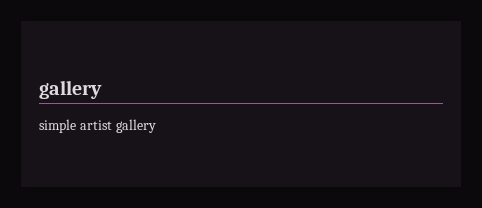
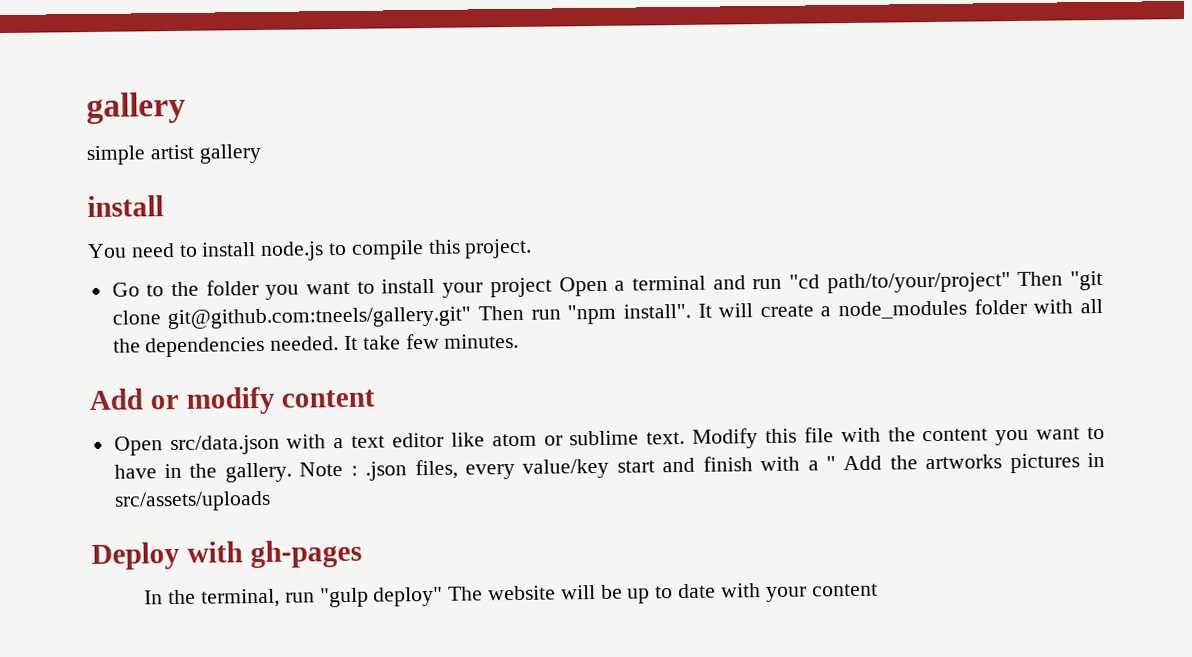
(156, 126) none -> [87,195,164,218] [87,238,533,261] [111,270,1104,300] [111,298,1103,330] [112,333,520,358] [89,386,376,415] [113,426,1105,456] [113,452,1106,483] [113,490,271,512] [91,539,362,571] [144,583,878,608] // install // You need to install node.js to compile this project. // Go to the folder you want to install your project Open a terminal and run "cd path/to/your/project" Then "git clone git@github.com:tneels/gallery.git" Then run "npm install". It will create a node_modules folder with all the dependencies needed. It take few minutes. // Add or modify content // Open src/data.json with a text editor like atom or sublime text. Modify this file with the content you want to have in the gallery. Note : .json files, every value/key start and finish with a " Add the artworks pictures in src/assets/uploads // Deploy with gh-pages // In the terminal, run "gulp deploy" The website will be up to date with your content

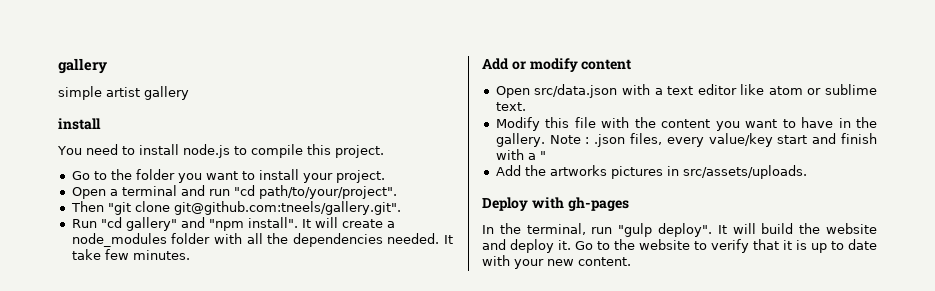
[489,277,552,298] project -> [335,170,385,183] project. //
[826,272,1011,294] path/to/your/project" -> [258,185,397,199] path/to/your/project". //
[167,305,561,330] git@github.com:tneels/gallery.git" Then run -> [173,201,401,215] [71,217,205,231] git@github.com:tneels/gallery.git". // Run "cd gallery" and
(686, 438) none -> (526, 106) //
(836, 463) none -> (546, 155) //
[113,490,271,512] src/assets/uploads -> [682,165,807,179] src/assets/uploads.
[373,584,623,607] deploy" The website will be -> [658,223,877,237] [482,239,807,253] deploy". It will build the website and deploy it. Go to the website to verify that it is
[811,583,878,597] content -> [547,257,631,266] new content.

